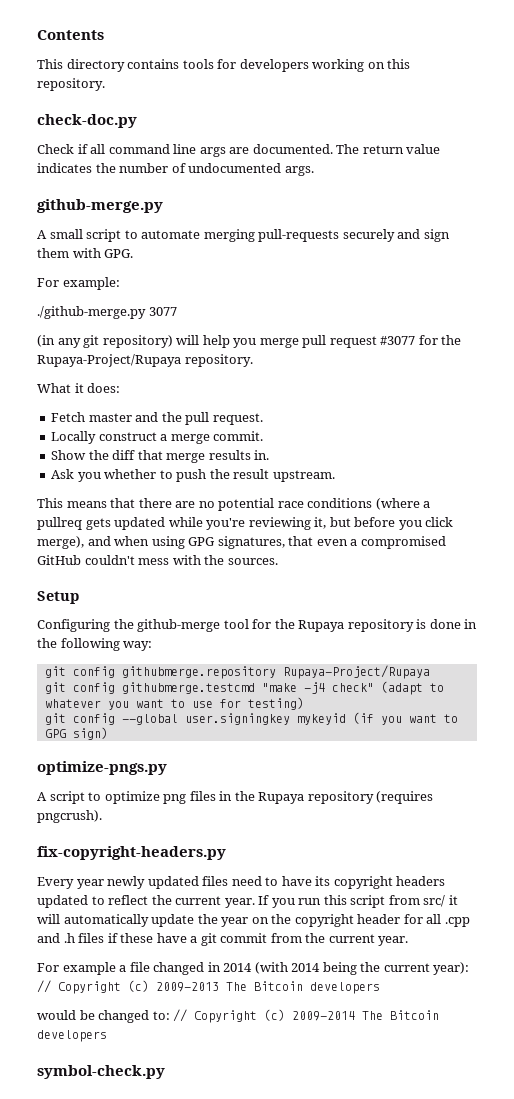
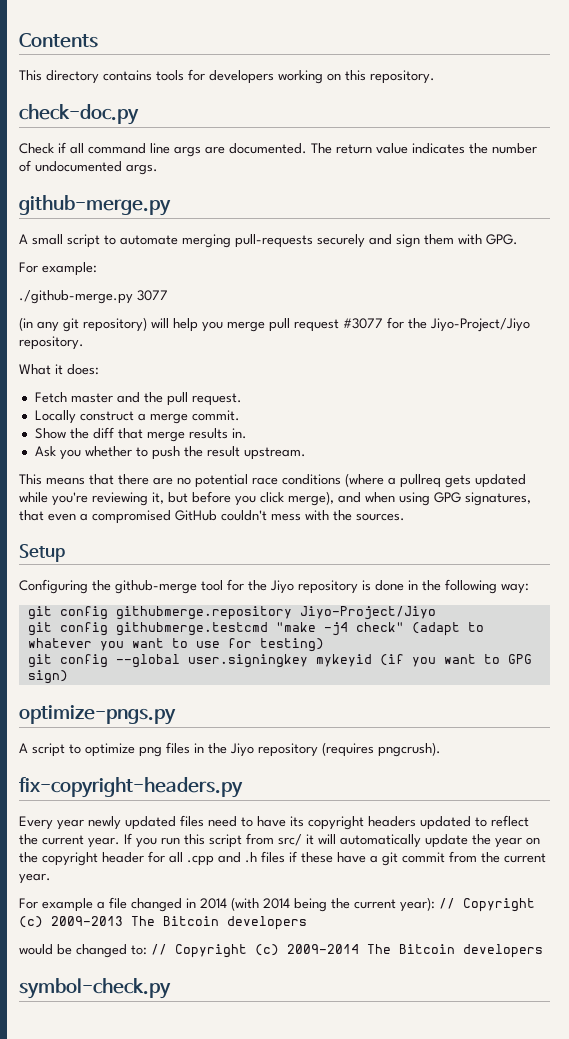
[37,354,181,367] Rupaya-Project/Rupaya -> [430,318,530,332] Jiyo-Project/Jiyo
[298,620,345,632] Rupaya -> [270,580,294,594] Jiyo
[282,665,430,679] Rupaya-Project/Rupaya -> [299,606,436,620] Jiyo-Project/Jiyo
[258,792,305,804] Rupaya -> [230,743,254,757] Jiyo

